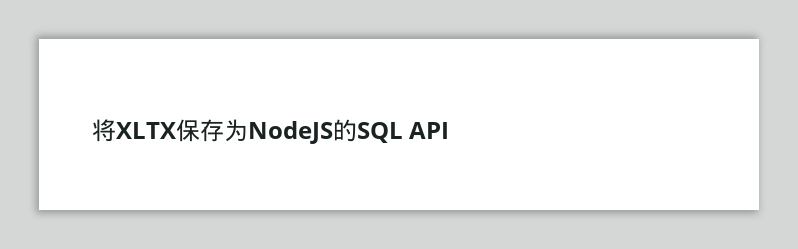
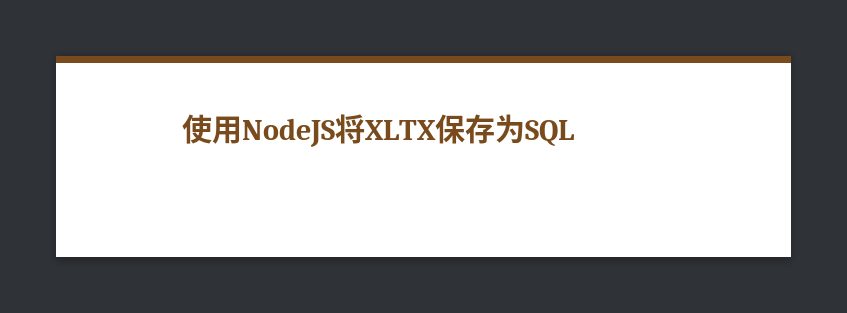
(92, 130) none -> [182,114,335,147] 使用NodeJS
[248,119,450,144] NodeJS的SQL API -> [525,120,575,146] SQL

